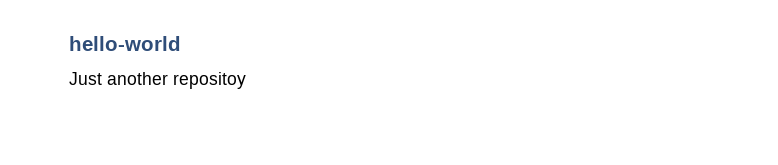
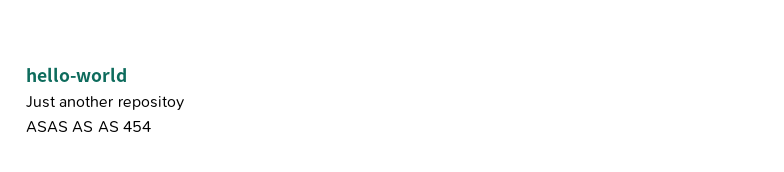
(246, 80) none -> [26,121,151,133] // ASAS AS AS 454

